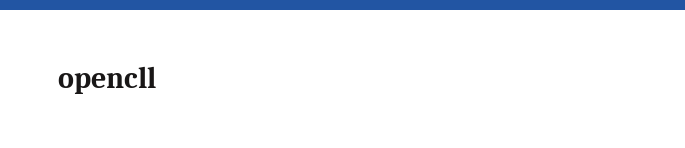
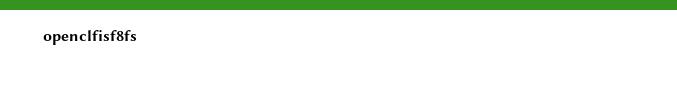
[58,66,156,94] opencll -> [43,30,137,45] openclfisf8fs

